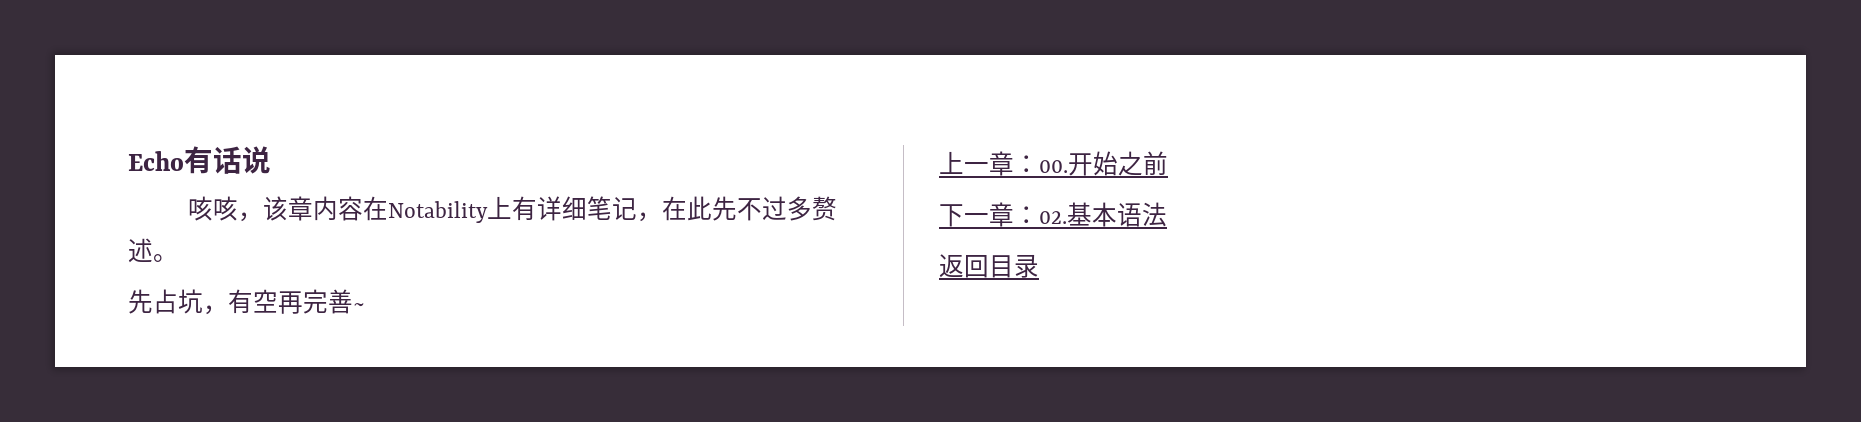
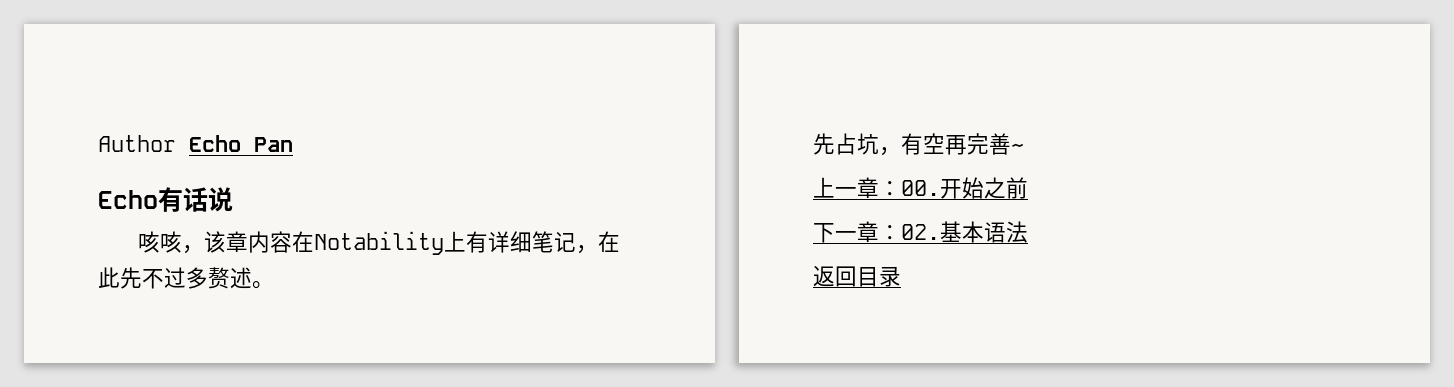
(128, 161) none -> [98,135,293,152] Author Echo Pan //

